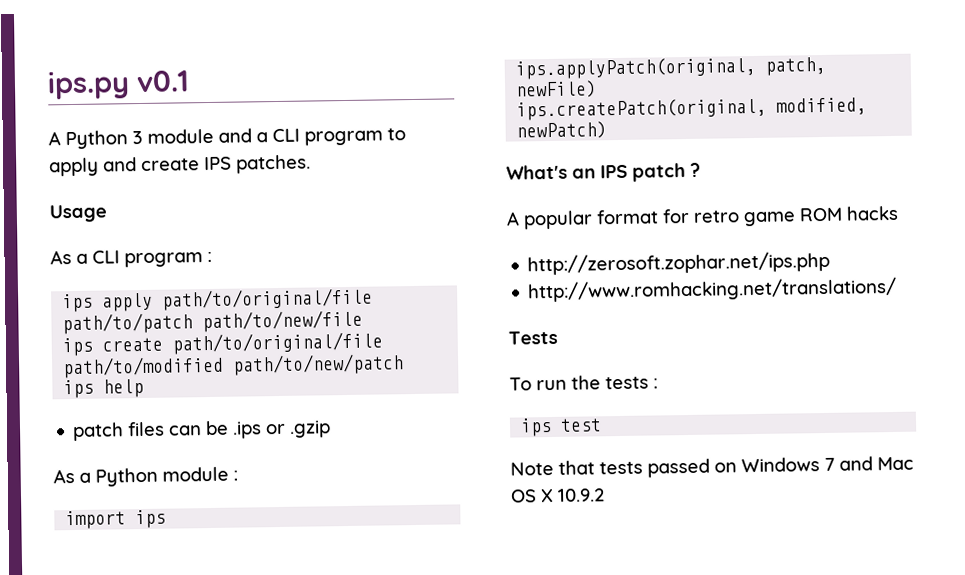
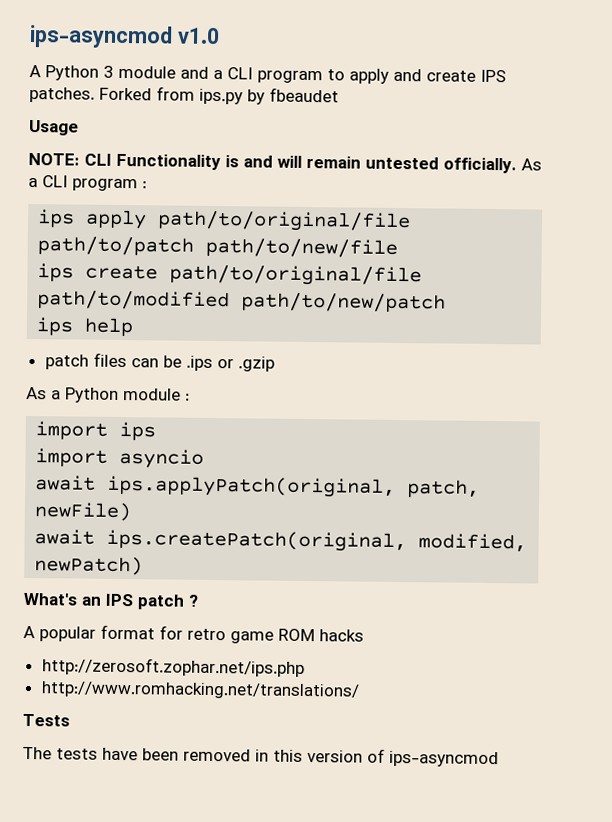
[47,70,190,100] ips.py v0.1 -> [29,24,220,49] ips-asyncmod v1.0
[49,204,107,223] // Usage // -> [99,86,339,105] [28,119,79,136] [28,152,517,174] Forked from ips.py by fbeaudet // Usage // NOTE: CLI Functionality is and will remain untested officially.
(167, 519) none -> [35,448,205,469] [35,475,97,491] import asyncio // await
(598, 89) none -> [34,529,96,545] await
[509,375,658,391] [520,417,603,437] [510,456,914,478] [510,488,605,503] To run the tests : // ips test // Note that tests passed on Windows 7 and Mac OS X 10.9.2 -> [22,746,499,768] The tests have been removed in this version of ips-asyncmod

